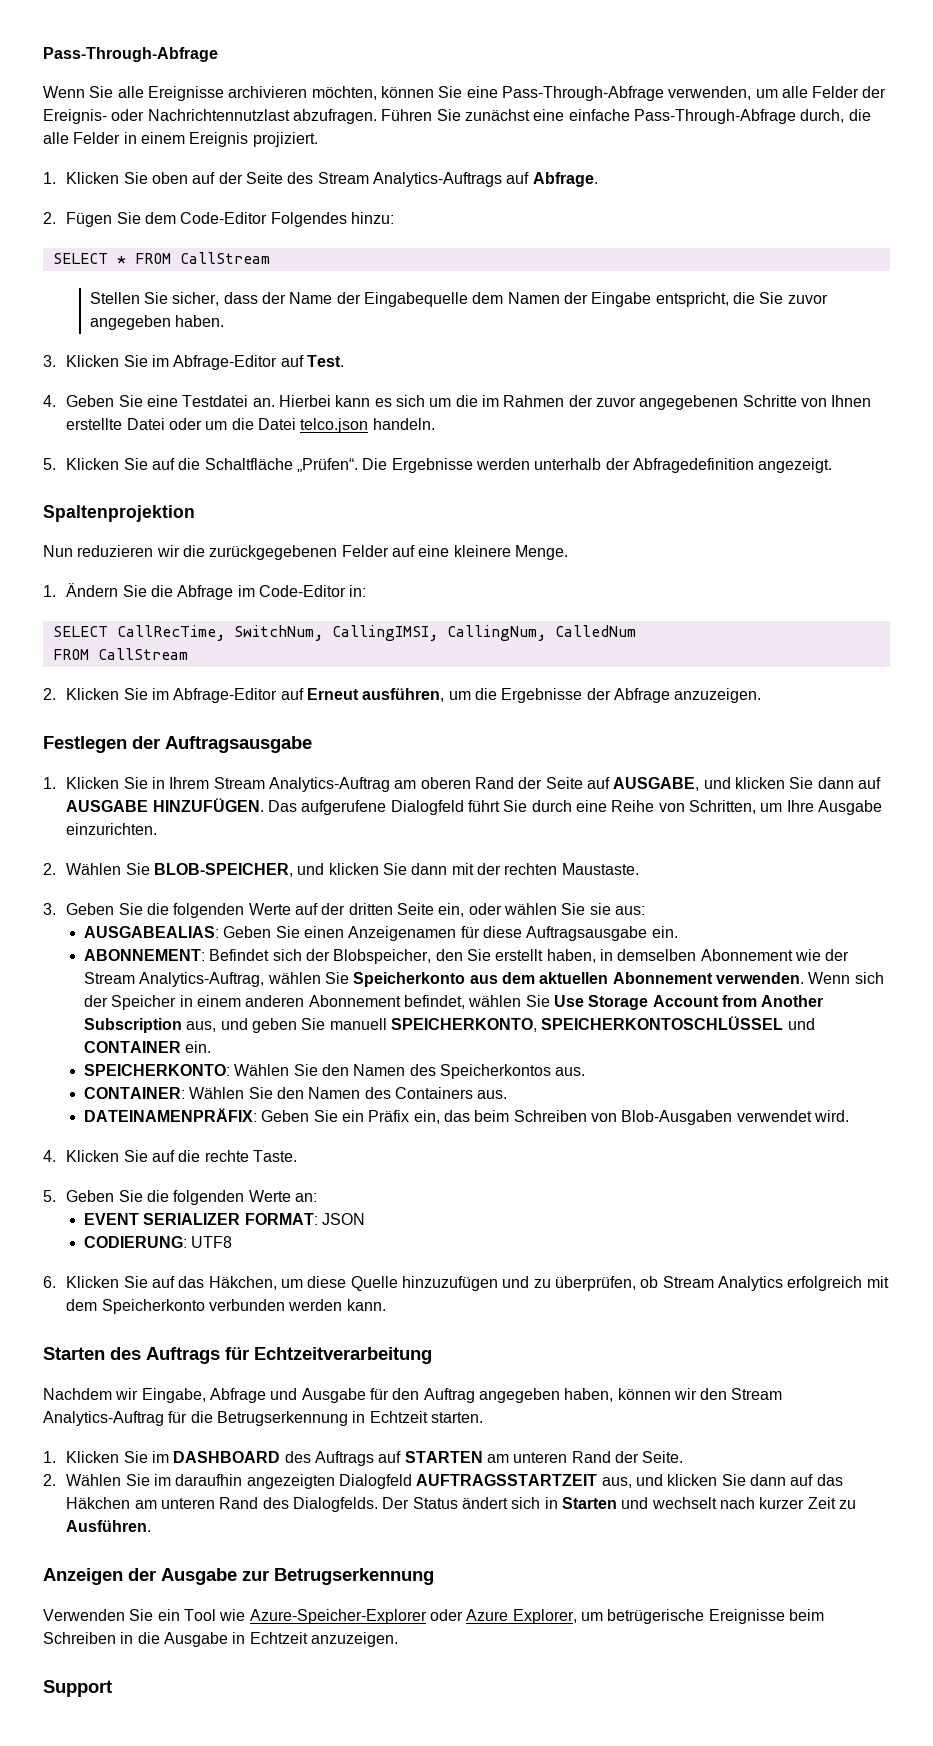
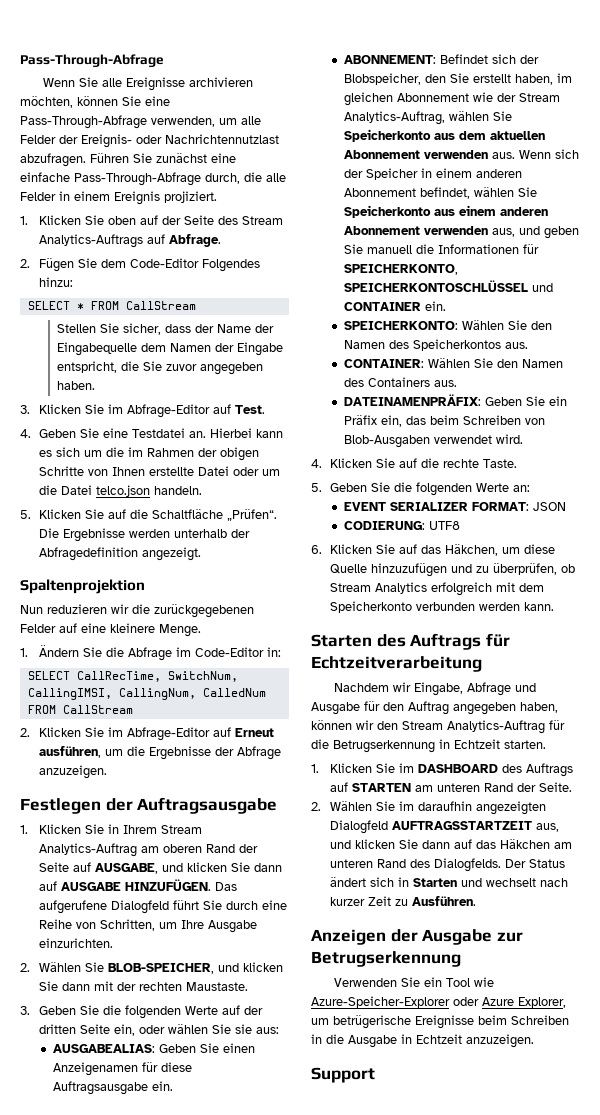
[595,395,739,410] zuvor angegebenen -> [219,447,259,461] obigen
[599,949,697,961] in demselben -> [556,73,572,83] [343,92,393,106] im gleichen
[715,972,804,984] verwenden. -> [423,150,515,159] verwenden aus.
[553,995,824,1010] [84,1018,183,1033] Use Storage Account from Another Subscription -> [343,205,548,218] [343,226,488,235] Speicherkonto aus einem anderen Abonnement verwenden
(387, 1024) none -> [415,244,539,254] die Informationen für

